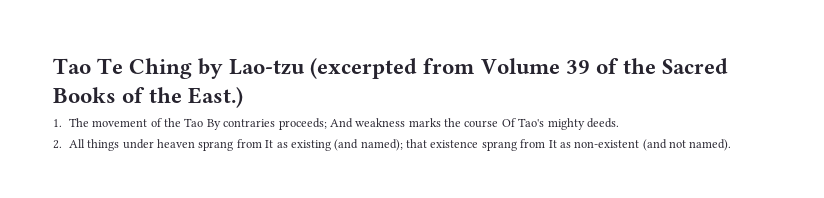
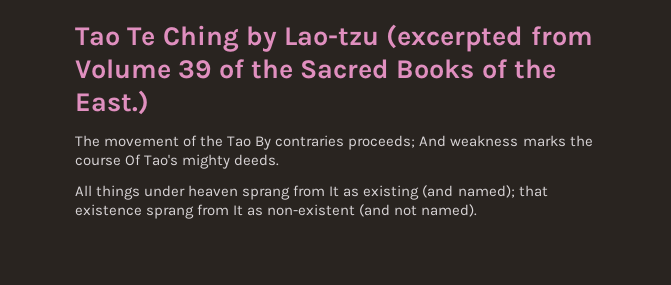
[53,119,62,127] 1. -> (149, 102) none
[53,140,62,149] 2. -> (280, 160) none

